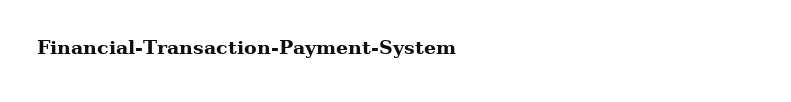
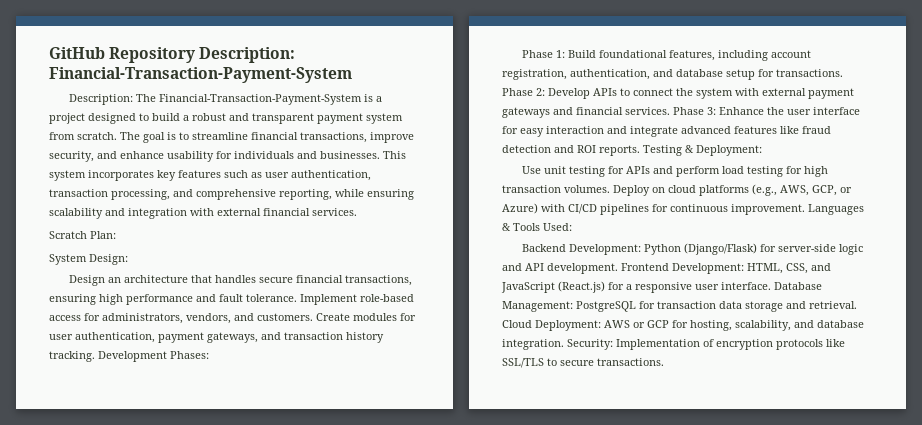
[37,40,456,58] Financial-Transaction-Payment-System -> [49,47,296,63] [49,67,352,83] [68,94,382,105] [49,113,403,124] [49,132,414,143] [49,151,406,162] [49,170,371,181] [49,189,414,200] [49,208,357,219] [49,231,116,239] [49,254,128,265] [68,275,412,286] [49,294,414,305] [49,313,416,324] [49,332,384,343] [49,351,209,362] [521,50,811,61] [502,69,843,80] [502,88,854,99] [502,107,860,118] [502,126,831,137] [502,145,762,156] [521,166,828,177] [502,184,852,196] [502,203,864,215] [502,223,572,231] [521,243,863,255] [502,263,831,274] [501,281,822,293] [502,301,857,312] [502,320,864,331] [502,339,845,350] [502,358,664,368] GitHub Repository Description: Financial-Transaction-Payment-System // Description: The Financial-Transaction-Payment-System is a project designed to build a robust and transparent payment system from scratch. The goal is to streamline financial transactions, improve security, and enhance usability for individuals and businesses. This system incorporates key features such as user authentication, transaction processing, and comprehensive reporting, while ensuring scalability and integration with external financial services. // Scratch Plan: // System Design: // Design an architecture that handles secure financial transactions, ensuring high performance and fault tolerance. Implement role-based access for administrators, vendors, and customers. Create modules for user authentication, payment gateways, and transaction history tracking. Development Phases: // Phase 1: Build foundational features, including account registration, authentication, and database setup for transactions. Phase 2: Develop APIs to connect the system with external payment gateways and financial services. Phase 3: Enhance the user interface for easy interaction and integrate advanced features like fraud detection and ROI reports. Testing & Deployment: // Use unit testing for APIs and perform load testing for high transaction volumes. Deploy on cloud platforms (e.g., AWS, GCP, or Azure) with CI/CD pipelines for continuous improvement. Languages & Tools Used: // Backend Development: Python (Django/Flask) for server-side logic and API development. Frontend Development: HTML, CSS, and JavaScript (React.js) for a responsive user interface. Database Management: PostgreSQL for transaction data storage and retrieval. Cloud Deployment: AWS or GCP for hosting, scalability, and database integration. Security: Implementation of encryption protocols like SSL/TLS to secure transactions.

